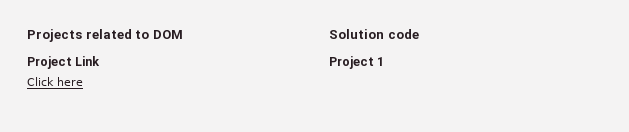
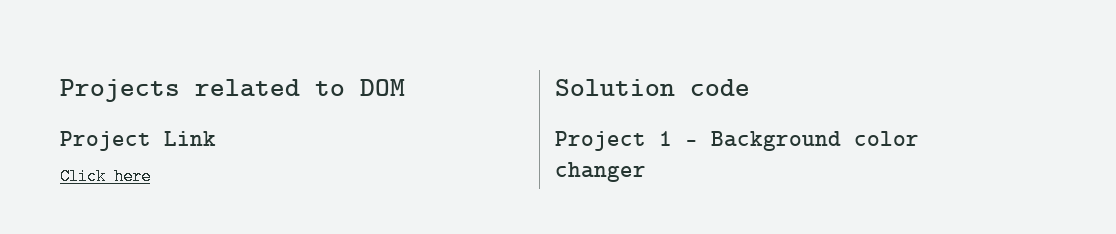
(385, 61) none -> [685,131,919,151] [555,162,646,182] - Background color changer

